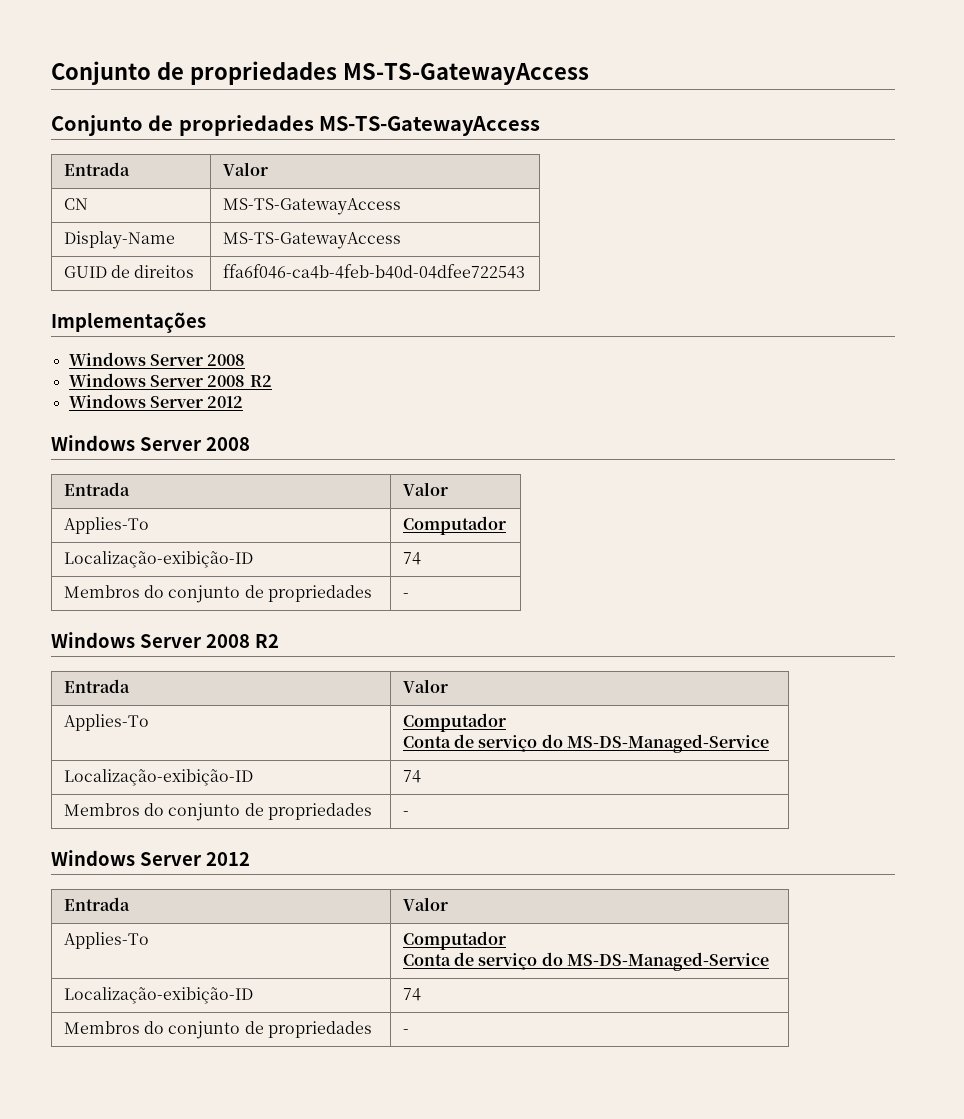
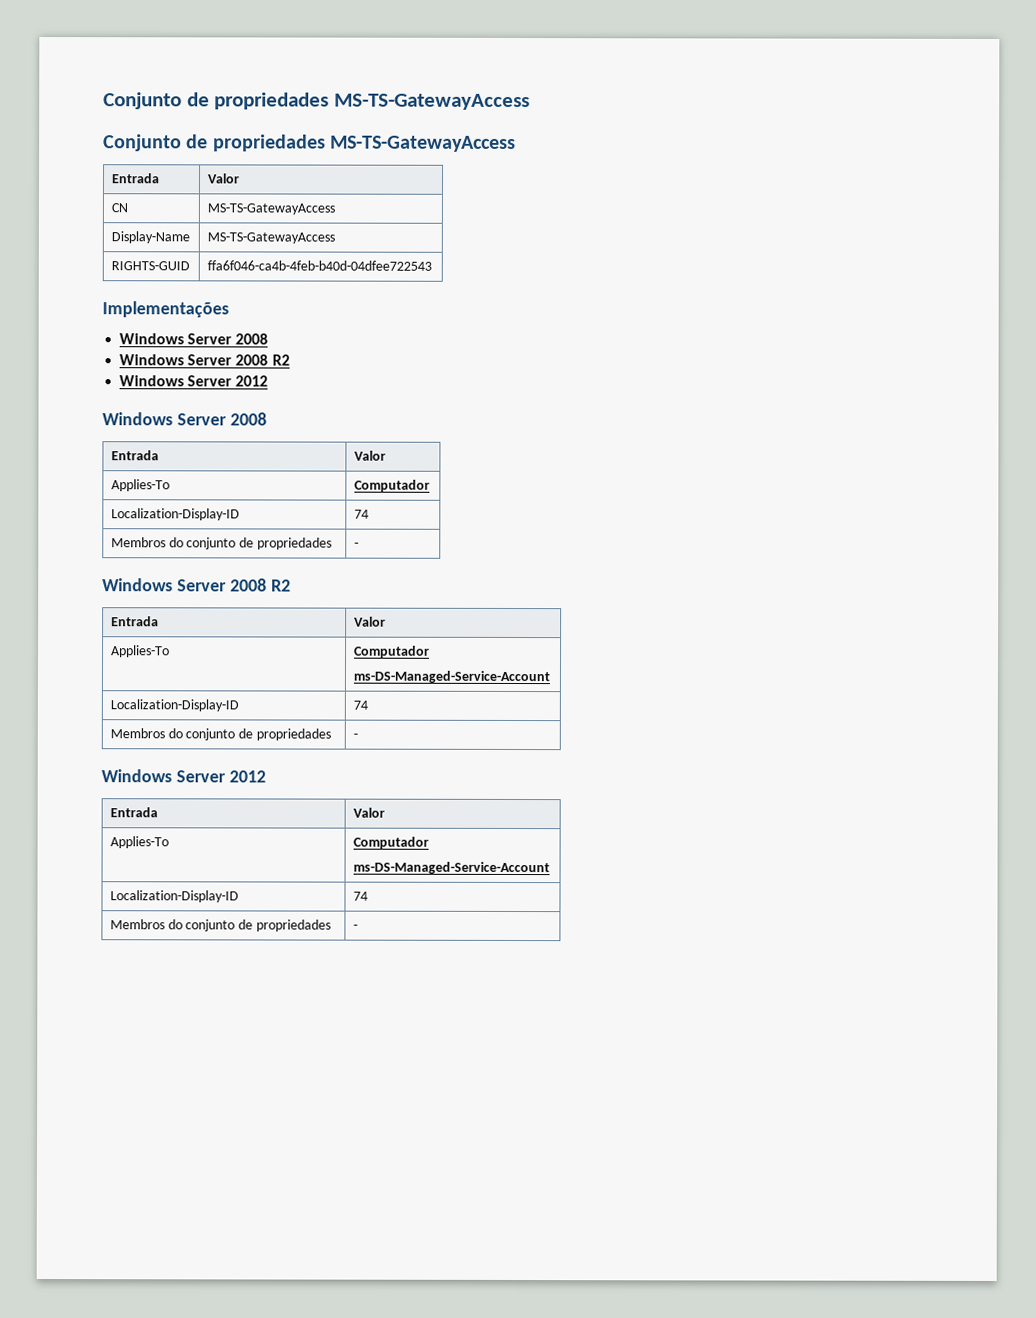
[63,265,195,278] GUID de direitos -> [110,261,190,271] RIGHTS-GUID
[63,551,253,568] Localização-exibição-ID -> [110,508,240,521] Localization-Display-ID
[402,734,770,753] [63,769,253,786] Conta de serviço do MS-DS-Managed-Service // Localização-exibição-ID -> [352,670,550,684] [109,699,239,712] ms-DS-Managed-Service-Account // Localization-Display-ID
[402,952,770,971] [63,987,253,1004] Conta de serviço do MS-DS-Managed-Service // Localização-exibição-ID -> [352,861,550,875] [109,890,239,903] ms-DS-Managed-Service-Account // Localization-Display-ID

